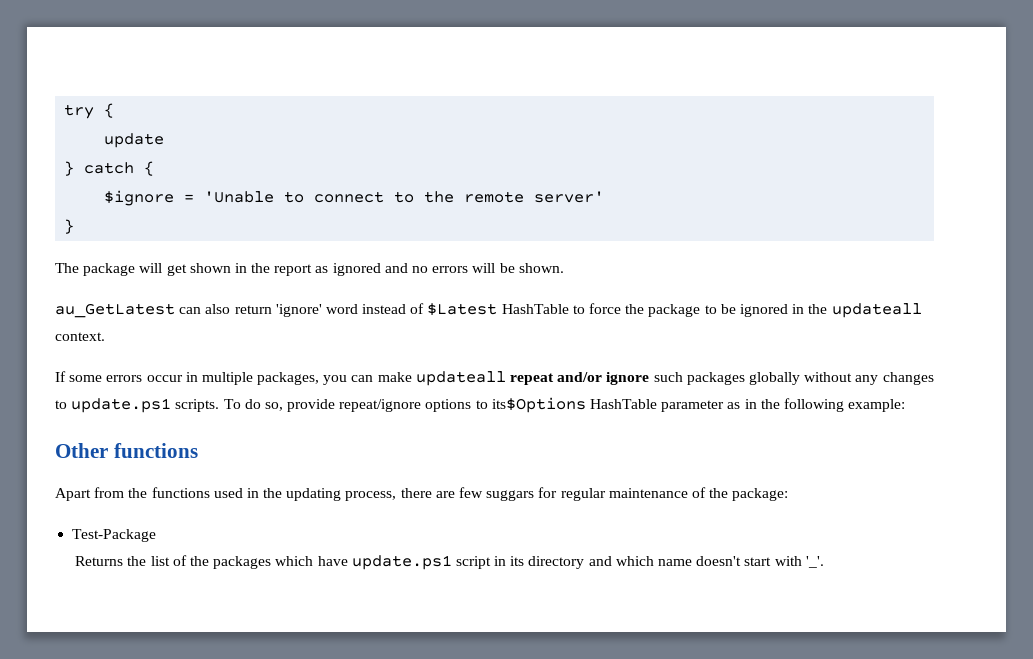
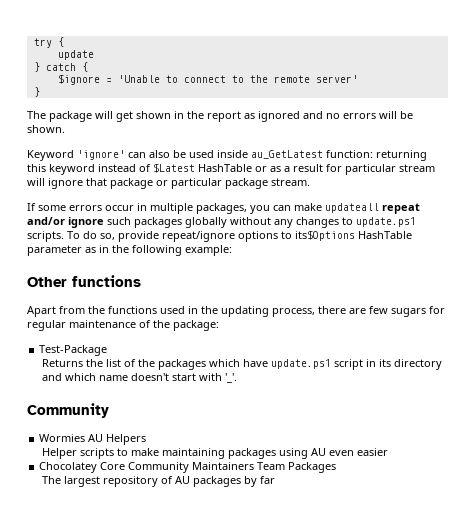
[55,303,922,318] [55,332,105,341] au_GetLatest can also return 'ignore' word instead of $Latest HashTable to force the package to be ignored in the updateall context. -> [27,150,427,161] [27,163,435,175] [27,178,310,189] Keyword 'ignore' can also be used inside au_GetLatest function: returning this keyword instead of $Latest HashTable or as a result for particular stream will ignore that package or particular package stream.
[486,490,535,501] suggars -> [391,308,426,317] sugars
(824, 562) none -> [27,403,109,418] [39,434,147,445] [42,448,389,459] [39,462,337,473] [42,476,276,487] // Community // Wormies AU Helpers // Helper scripts to make maintaining packages using AU even easier // Chocolatey Core Community Maintainers Team Packages // The largest repository of AU packages by far

